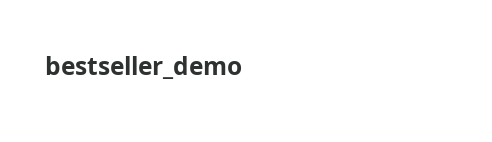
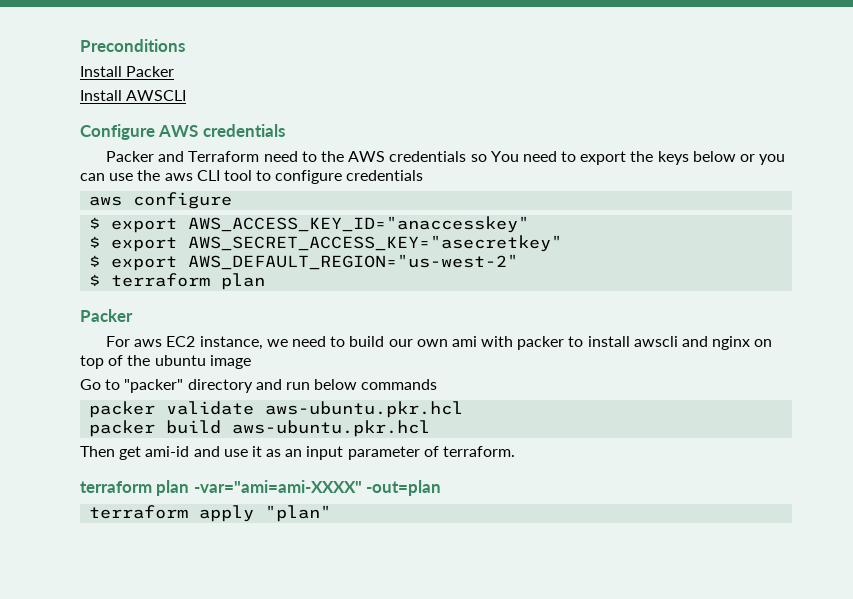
[45,56,242,79] bestseller_demo -> [80,39,185,52] [80,66,175,77] [80,90,187,101] [80,124,285,140] [106,151,786,165] [80,170,424,184] [89,192,233,209] [89,216,530,233] [89,235,563,252] [89,254,519,271] [89,273,266,290] [80,309,133,322] [106,336,773,350] [80,355,251,369] [80,379,438,393] [89,401,464,418] [89,420,431,437] [80,446,516,460] [80,480,442,496] [89,505,332,522] Preconditions // Install Packer // Install AWSCLI // Configure AWS credentials // Packer and Terraform need to the AWS credentials so You need to export the keys below or you can use the aws CLI tool to configure credentials // aws configure // $ export AWS_ACCESS_KEY_ID="anaccesskey" // $ export AWS_SECRET_ACCESS_KEY="asecretkey" // $ export AWS_DEFAULT_REGION="us-west-2" // $ terraform plan // Packer // For aws EC2 instance, we need to build our own ami with packer to install awscli and nginx on top of the ubuntu image // Go to "packer" directory and run below commands // packer validate aws-ubuntu.pkr.hcl // packer build aws-ubuntu.pkr.hcl // Then get ami-id and use it as an input parameter of terraform. // terraform plan -var="ami=ami-XXXX" -out=plan // terraform apply "plan"

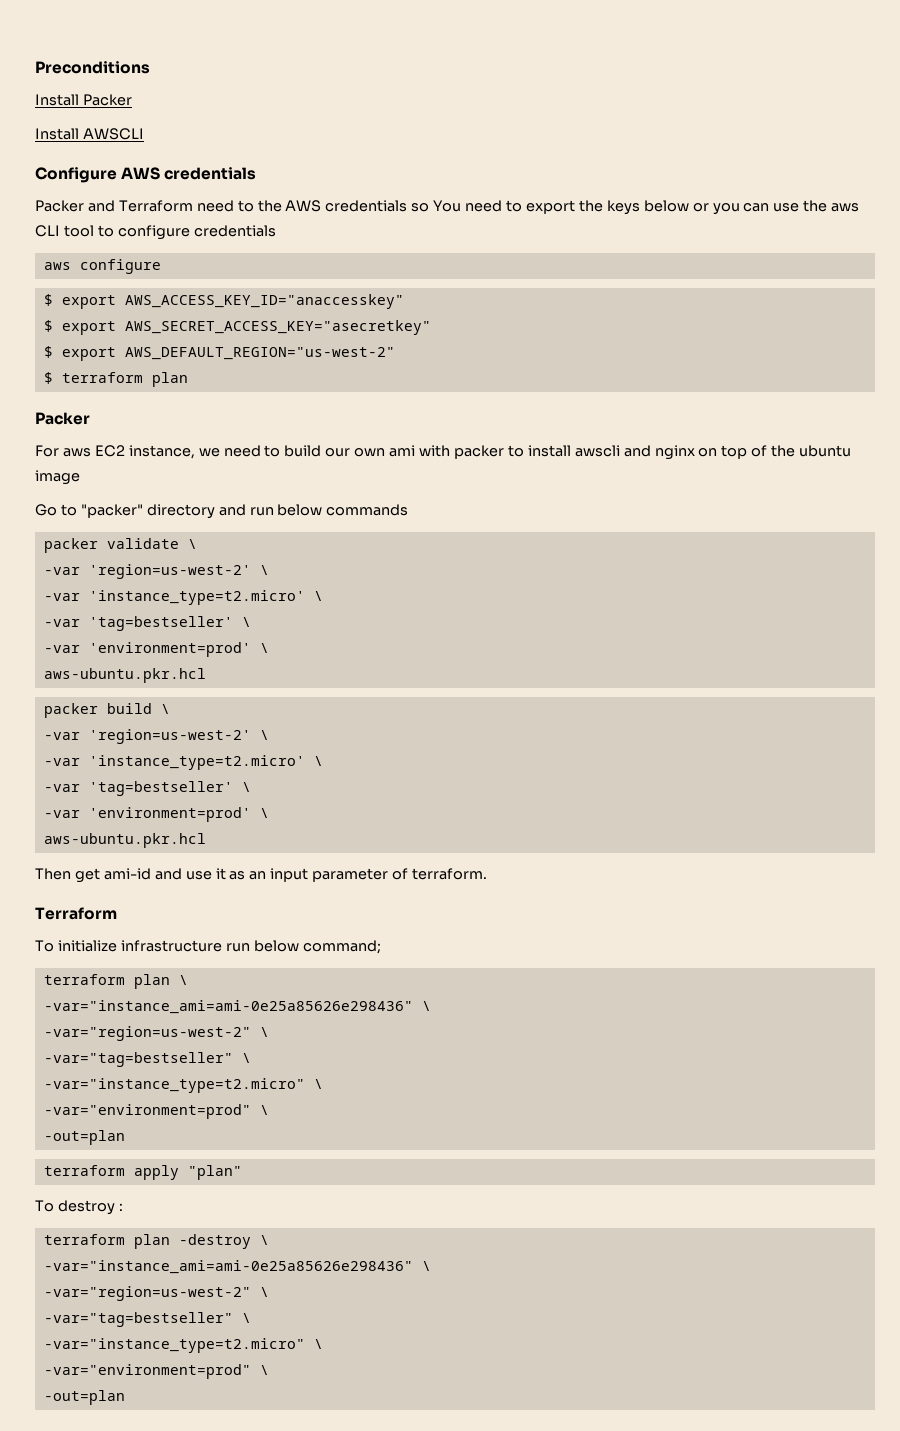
[265,401,464,418] [89,420,222,437] aws-ubuntu.pkr.hcl // packer build -> [187,539,197,549] [43,564,269,579] [43,590,323,605] [43,616,251,631] [43,642,269,657] [43,668,206,683] [43,703,170,718] [43,729,269,744] [43,755,323,770] [43,781,251,796] [43,807,269,822] \ // -var 'region=us-west-2' \ // -var 'instance_type=t2.micro' \ // -var 'tag=bestseller' \ // -var 'environment=prod' \ // aws-ubuntu.pkr.hcl // packer build \ // -var 'region=us-west-2' \ // -var 'instance_type=t2.micro' \ // -var 'tag=bestseller' \ // -var 'environment=prod' \ //
[80,480,442,496] [89,505,332,522] terraform plan -var="ami=ami-XXXX" -out=plan // terraform apply "plan" -> [35,907,117,920] [35,940,381,954] [43,974,188,989] [43,1000,431,1014] [43,1026,269,1041] [43,1052,251,1067] [43,1078,323,1093] [43,1104,269,1119] [43,1130,125,1145] [43,1165,242,1180] [35,1200,123,1215] [43,1234,269,1249] [43,1260,431,1274] [43,1286,269,1301] [43,1312,251,1327] [43,1338,323,1353] [43,1364,269,1379] [43,1390,125,1405] Terraform // To initialize infrastructure run below command; // terraform plan \ // -var="instance_ami=ami-0e25a85626e298436" \ // -var="region=us-west-2" \ // -var="tag=bestseller" \ // -var="instance_type=t2.micro" \ // -var="environment=prod" \ // -out=plan // terraform apply "plan" // To destroy : // terraform plan -destroy \ // -var="instance_ami=ami-0e25a85626e298436" \ // -var="region=us-west-2" \ // -var="tag=bestseller" \ // -var="instance_type=t2.micro" \ // -var="environment=prod" \ // -out=plan

